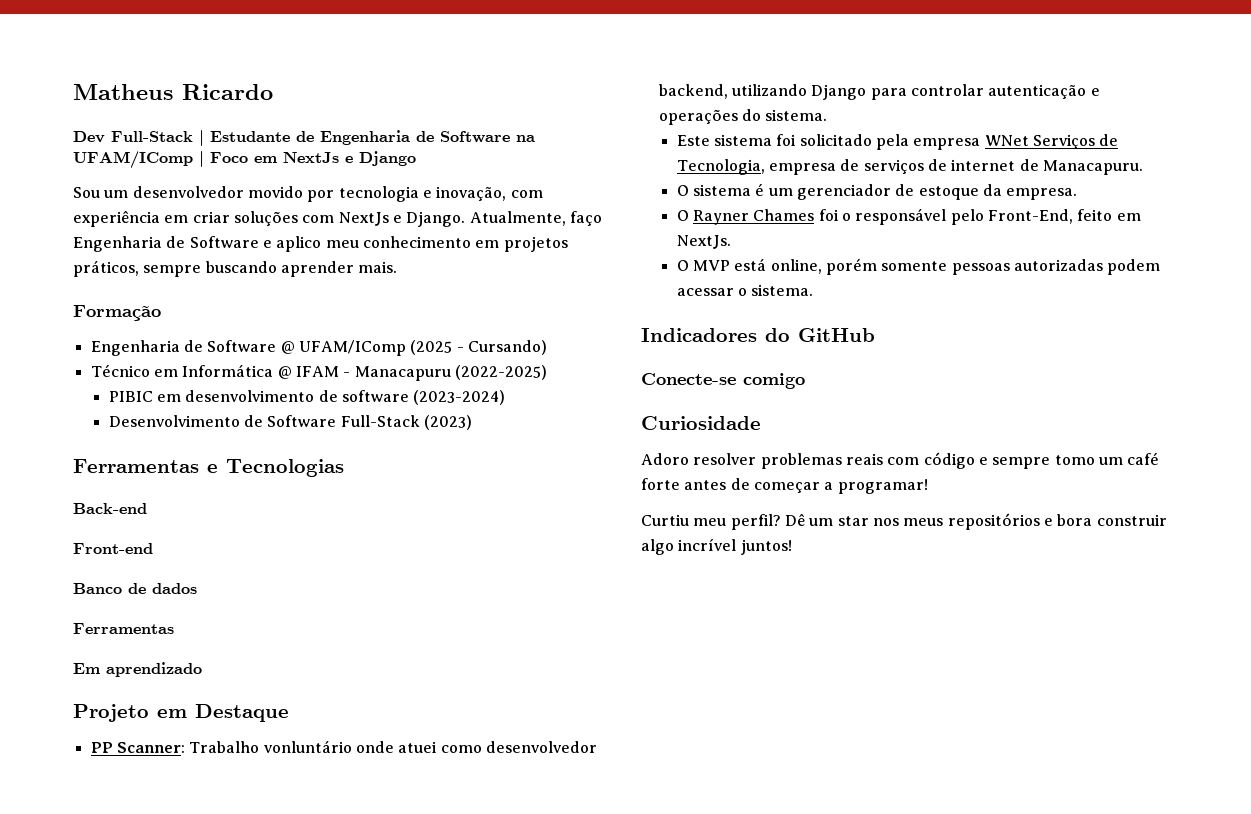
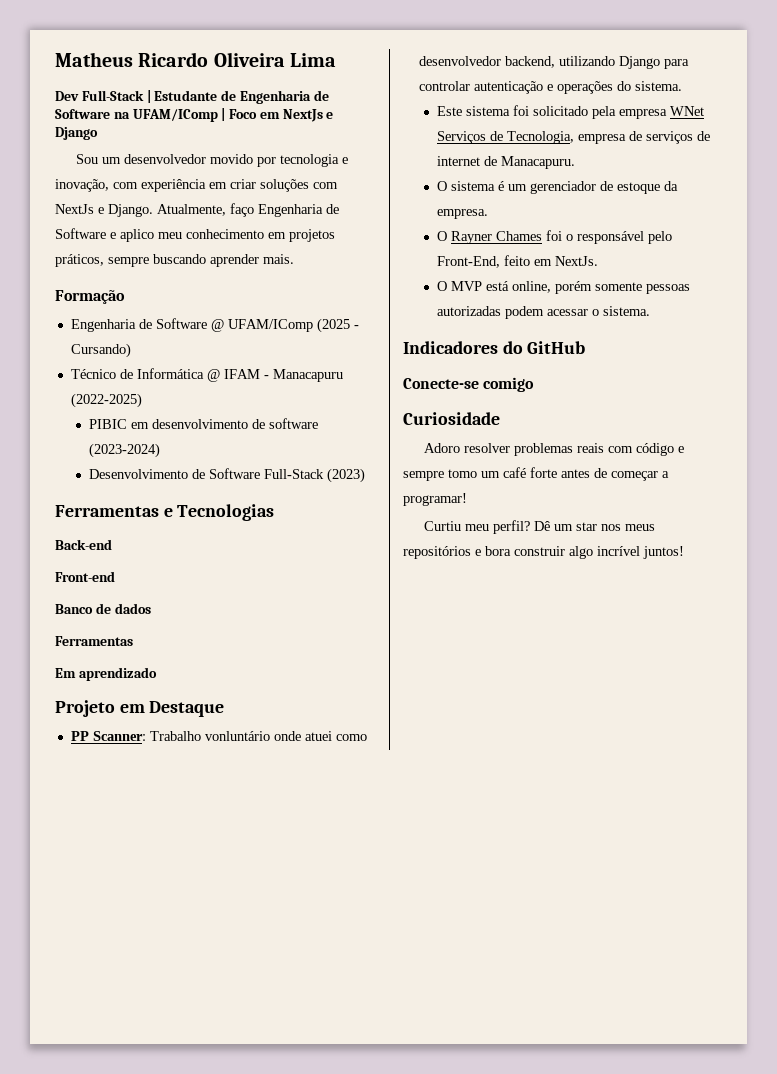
(273, 92) none -> [213,52,336,67] Oliveira Lima
[153,369,178,377] em -> [119,369,133,379] de

